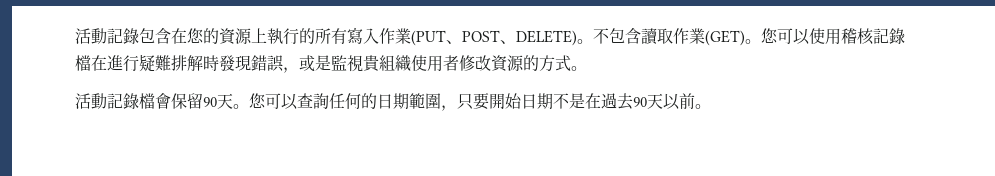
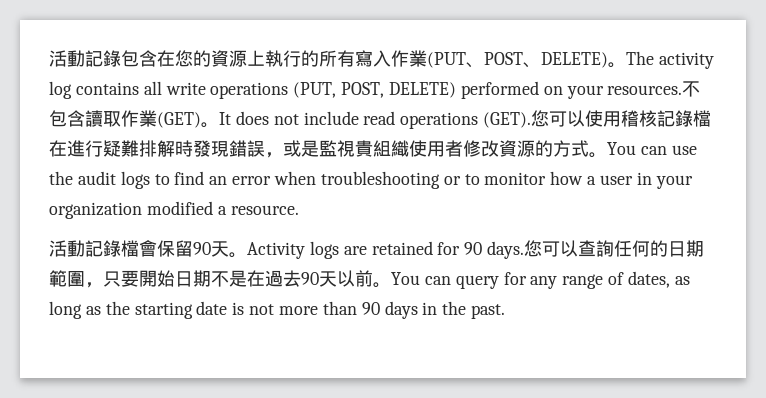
(593, 41) none -> [626,51,714,69] [49,81,683,99] The activity log contains all write operations (PUT, POST, DELETE) performed on your resources.
(761, 41) none -> [219,111,532,129] It does not include read operations (GET).
(587, 68) none -> [607,142,697,155] [49,171,693,189] [49,201,299,219] You can use the audit logs to find an error when troubleshooting or to monitor how a user in your organization modified a resource.
(249, 106) none -> [247,241,525,259] Activity logs are retained for 90 days.
(711, 106) none -> [391,271,690,289] [49,301,506,319] You can query for any range of dates, as long as the starting date is not more than 90 days in the past.

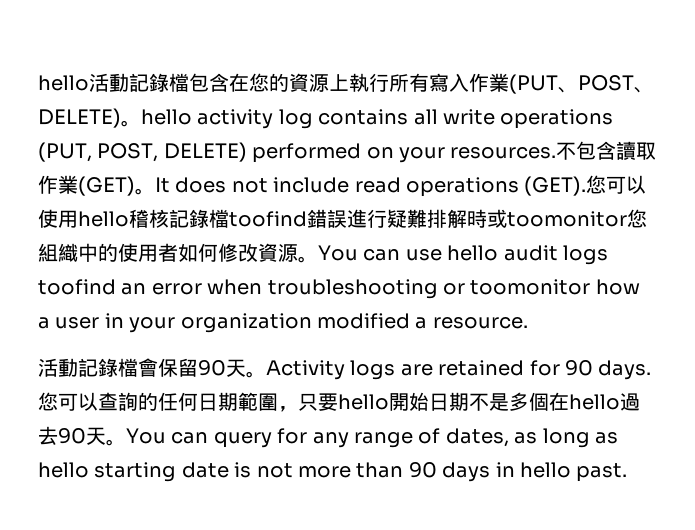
[49,50,121,67] 活動記錄 -> [38,73,189,92] hello活動記錄檔
[301,50,319,67] 的 -> (389, 82) none
[626,51,654,65] The -> [141,109,192,125] hello
(622, 119) none -> [78,211,129,227] hello
[49,140,67,157] 在 -> [229,209,347,228] toofind錯誤
[193,140,463,158] 發現錯誤，或是監視貴組織使用者 -> [487,209,647,228] [38,243,218,262] 或toomonitor您組織中的使用者如何
[535,140,589,157] 的方式 -> (298, 253) none
[49,171,73,185] the -> [447,245,499,261] hello
[154,171,205,185] to find -> [38,279,116,295] toofind
[464,172,547,185] to monitor -> [470,279,591,295] toomonitor
[614,240,669,257] 任何的 -> [138,392,198,411] 的任何
(139, 278) none -> [338,394,389,410] hello
[247,270,265,287] 在 -> [509,392,620,411] 多個在hello
[337,270,373,287] 以前 -> (106, 436) none
[105,301,130,315] the -> [38,462,89,478] hello
[442,301,467,315] the -> [519,462,571,478] hello

